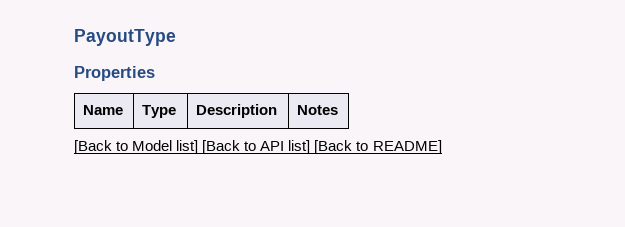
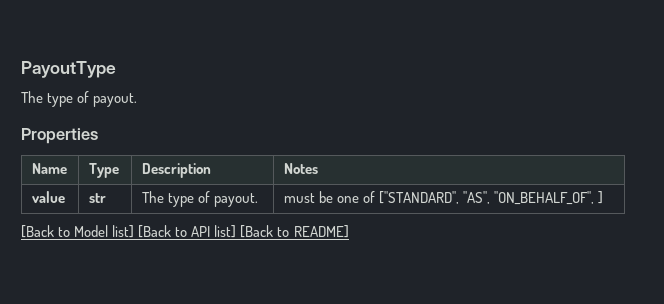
(176, 37) none -> [21,91,138,107] // The type of payout.
(339, 110) none -> [31,191,65,203] [88,193,106,203] [141,191,258,207] [283,191,604,205] // value | str | The type of payout. | must be one of ["STANDARD", "AS", "ON_BEHALF_OF", ]

